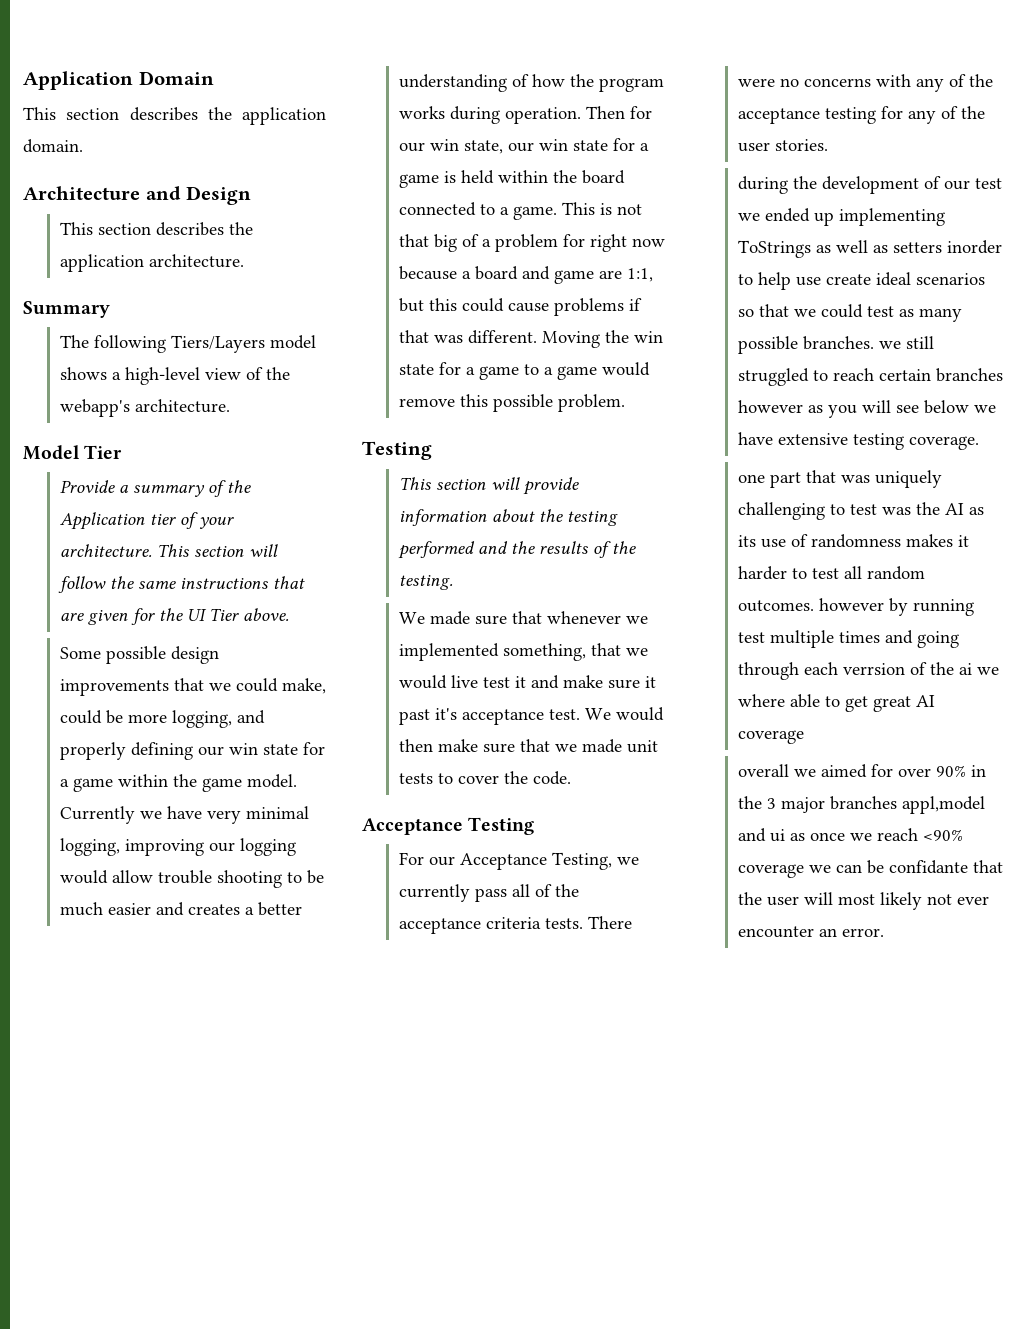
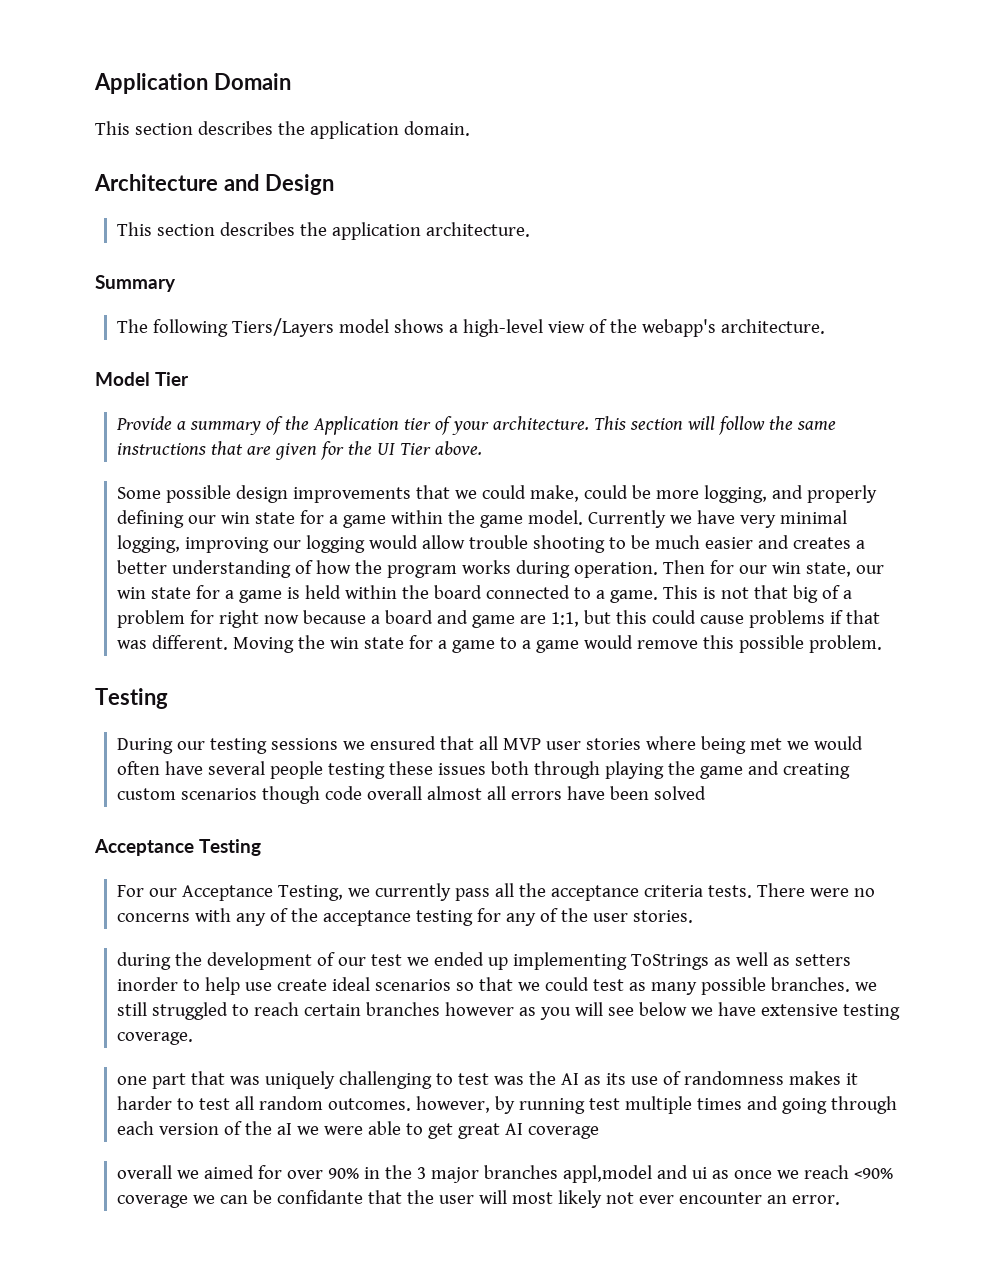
[398,477,579,495] [398,509,618,526] [397,541,636,559] [398,575,453,590] [398,611,648,625] [398,643,648,661] [398,675,656,689] [398,707,664,725] [398,739,658,753] [398,771,571,785] This section will provide information about the testing performed and the results of the testing. // We made sure that whenever we implemented something, that we would live test it and make sure it past it's acceptance test. We would then make sure that we made unit tests to cover the code. -> [117,736,864,754] [117,761,851,779] [117,786,707,804] During our testing sessions we ensured that all MVP user stories where being met we would often have several people testing these issues both through playing the game and creating custom scenarios though code overall almost all errors have been solved
[534,884,552,897] of -> (515, 890) none
[818,598,884,611] however -> [416,1096,491,1113] however,
[842,662,999,675] [737,694,785,707] verrsion of the ai we where -> [159,1121,364,1135] version of the aI we were

